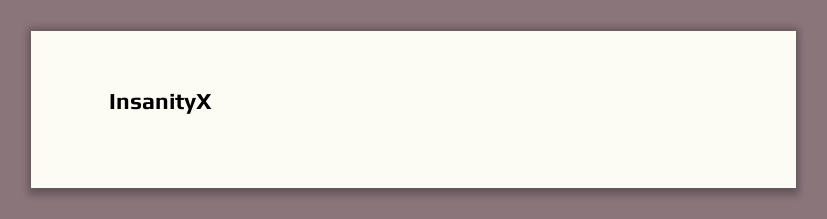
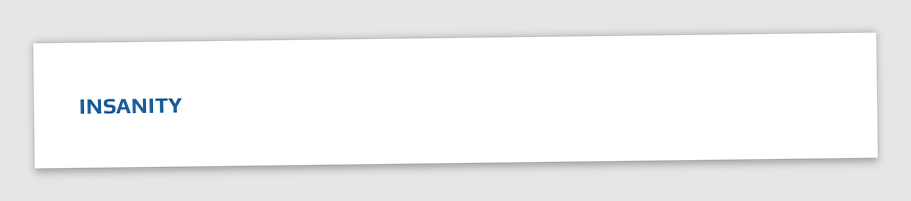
[109,93,212,114] InsanityX -> [78,97,183,115] INSANITY

